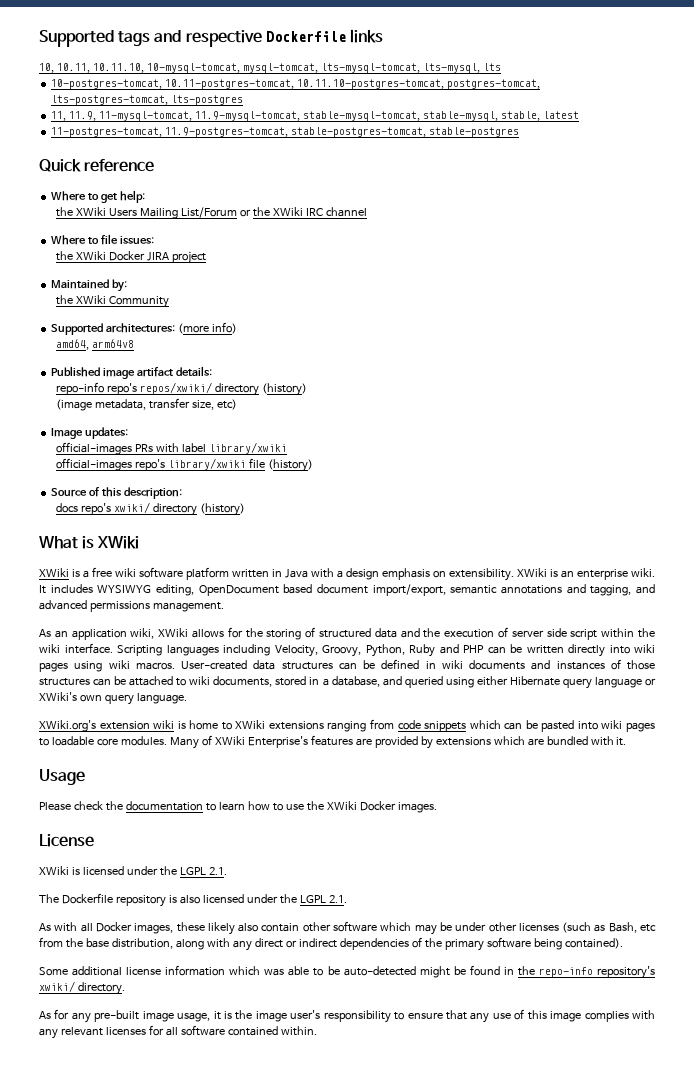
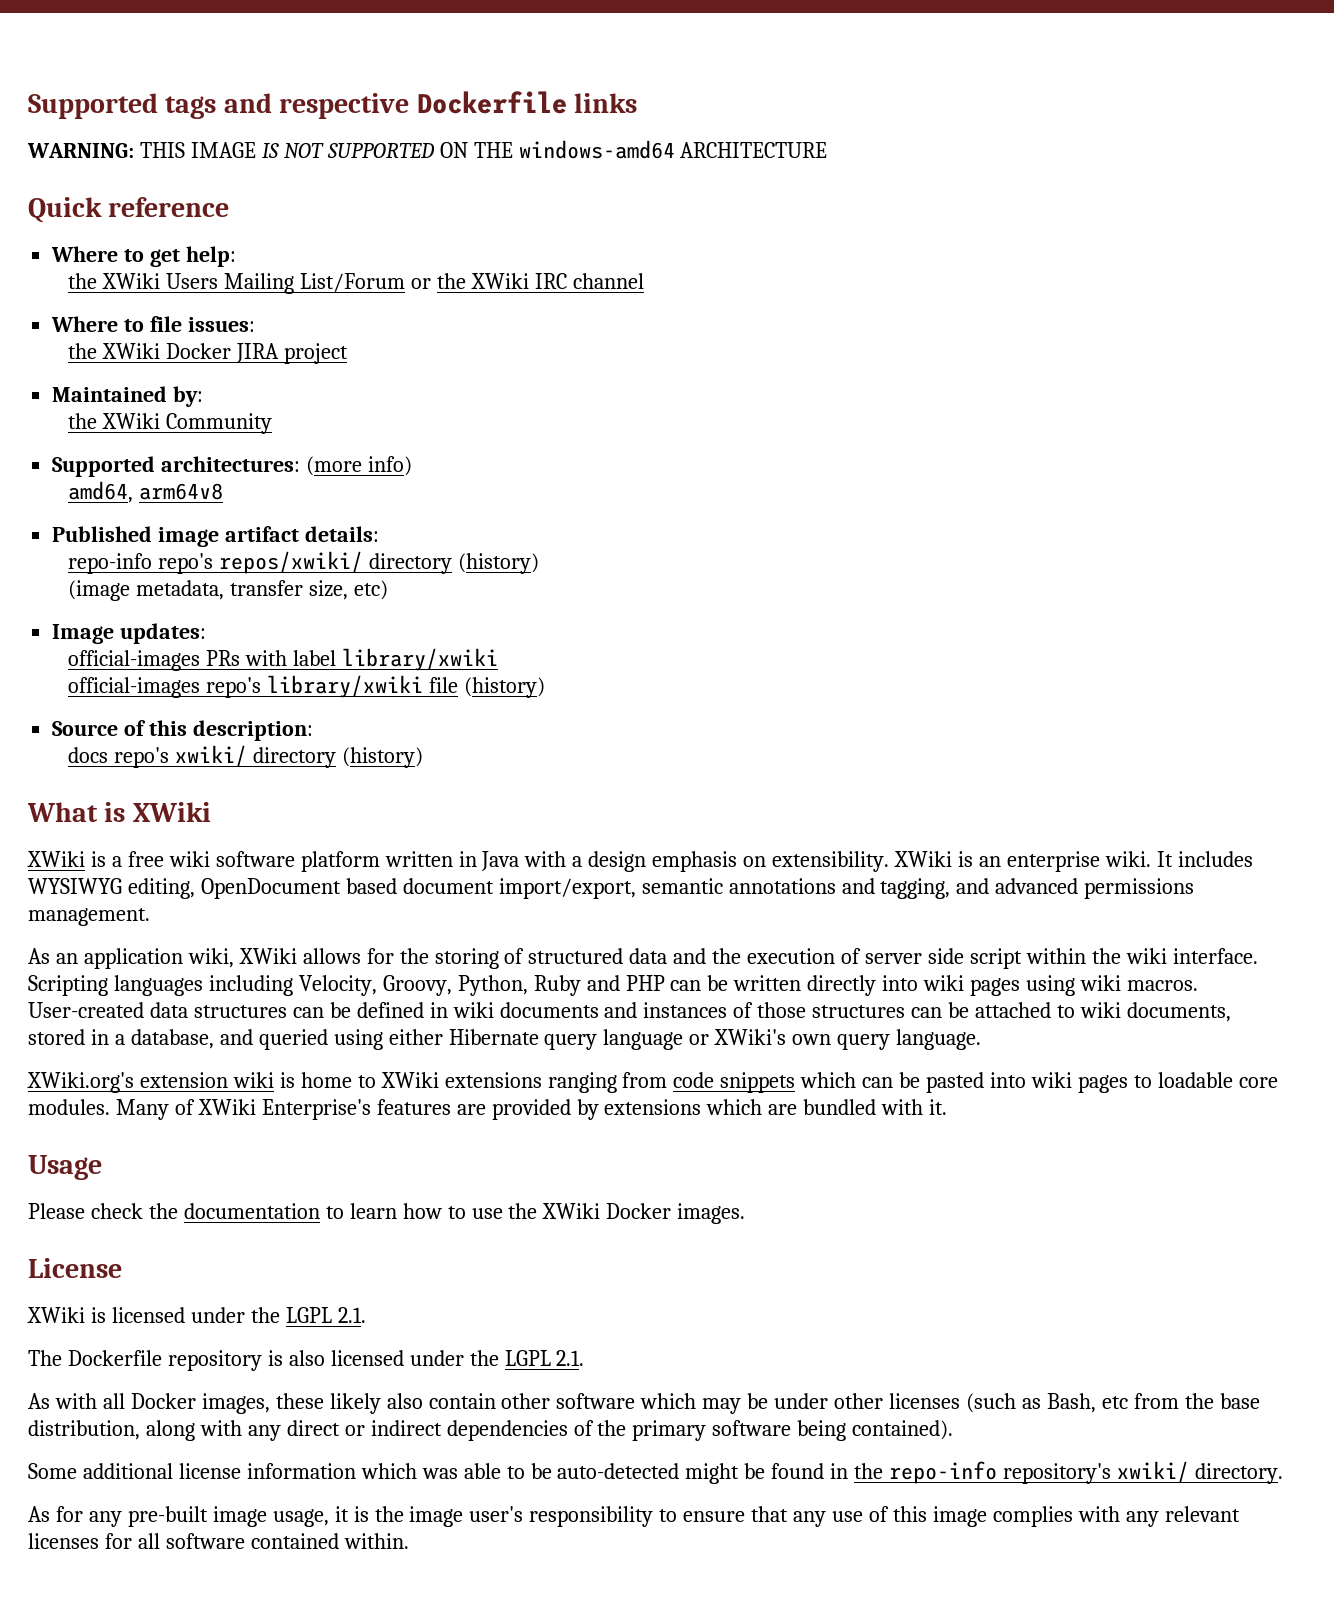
[39,63,501,73] [51,79,541,89] [51,95,244,105] [51,111,579,121] [51,127,520,137] 10, 10.11, 10.11.10, 10-mysql-tomcat, mysql-tomcat, lts-mysql-tomcat, lts-mysql, lts // 10-postgres-tomcat, 10.11-postgres-tomcat, 10.11.10-postgres-tomcat, postgres-tomcat, lts-postgres-tomcat, lts-postgres // 11, 11.9, 11-mysql-tomcat, 11.9-mysql-tomcat, stable-mysql-tomcat, stable-mysql, stable, latest // 11-postgres-tomcat, 11.9-postgres-tomcat, stable-postgres-tomcat, stable-postgres -> [27,140,828,159] WARNING: THIS IMAGE IS NOT SUPPORTED ON THE windows-amd64 ARCHITECTURE

